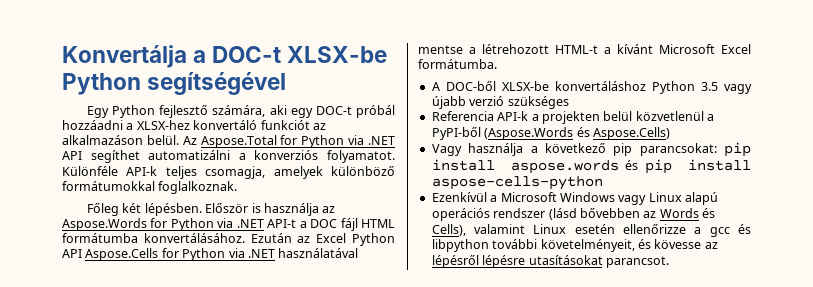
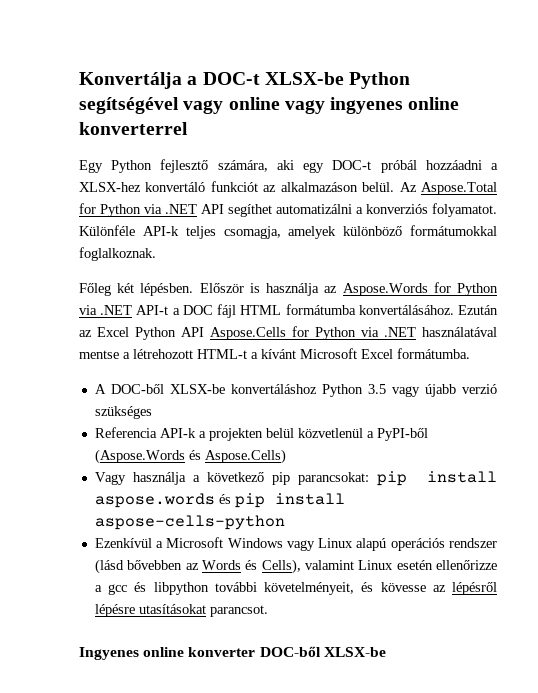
(287, 83) none -> [183,97,460,114] [79,122,188,135] vagy online vagy ingyenes online konverterrel
(669, 262) none -> [79,646,386,660] // Ingyenes online konverter DOC-ből XLSX-be

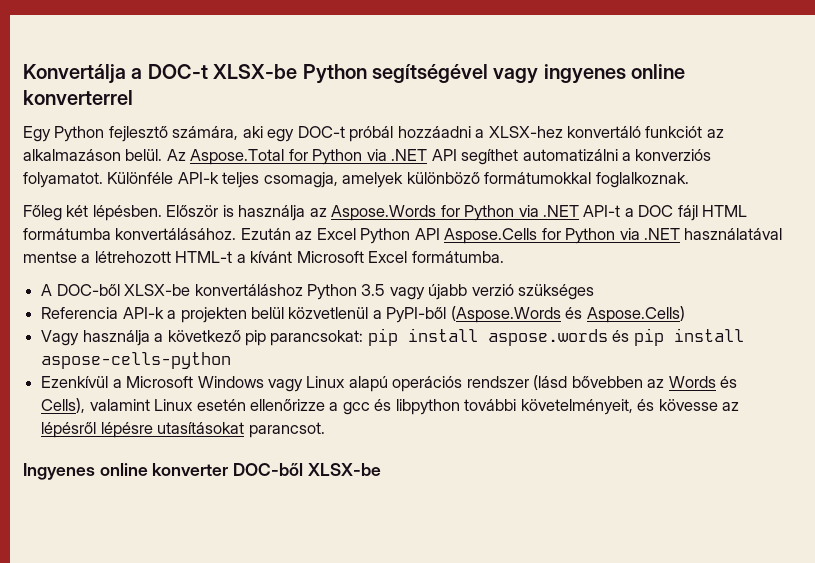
[228,97,325,114] online vagy -> (539, 76) none

